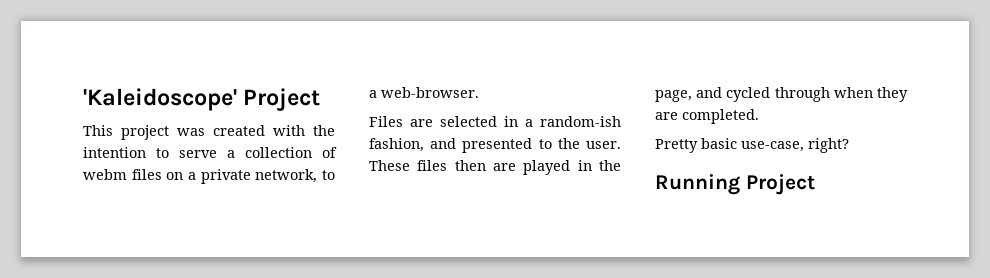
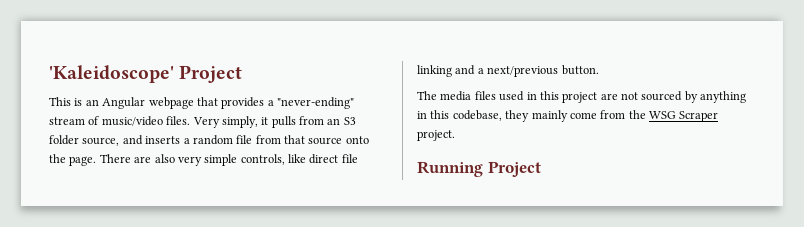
[121,125,335,140] [83,147,337,158] [83,169,335,184] [369,87,479,98] [369,116,621,127] [369,138,621,153] [369,160,621,175] [655,87,908,102] [655,109,759,124] [655,138,849,153] project was created with the intention to serve a collection of webm files on a private network, to a web-browser. // Files are selected in a random-ish fashion, and presented to the user. These files then are played in the page, and cycled through when they are completed. // Pretty basic use-case, right? -> [74,97,354,109] [49,116,356,128] [49,135,369,146] [49,154,358,166] [417,65,599,77] [417,91,747,103] [417,110,719,122] [417,130,455,141] is an Angular webpage that provides a "never-ending" stream of music/video files. Very simply, it pulls from an S3 folder source, and inserts a random file from that source onto the page. There are also very simple controls, like direct file linking and a next/previous button. // The media files used in this project are not sourced by anything in this codebase, they mainly come from the WSG Scraper project.

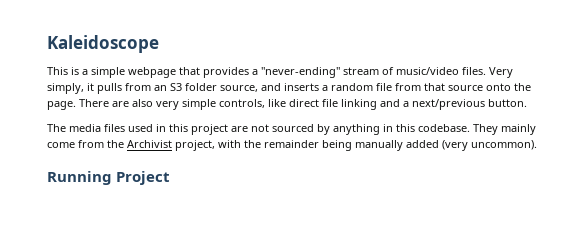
[49,65,243,83] 'Kaleidoscope' Project -> [47,35,159,53] Kaleidoscope
[85,97,146,109] an Angular -> [82,67,125,78] a simple
[452,110,530,122] codebase, they -> [418,124,498,135] codebase. They
[649,111,719,122] [417,130,455,141] WSG Scraper project. -> [127,140,537,151] Archivist project, with the remainder being manually added (very uncommon).

